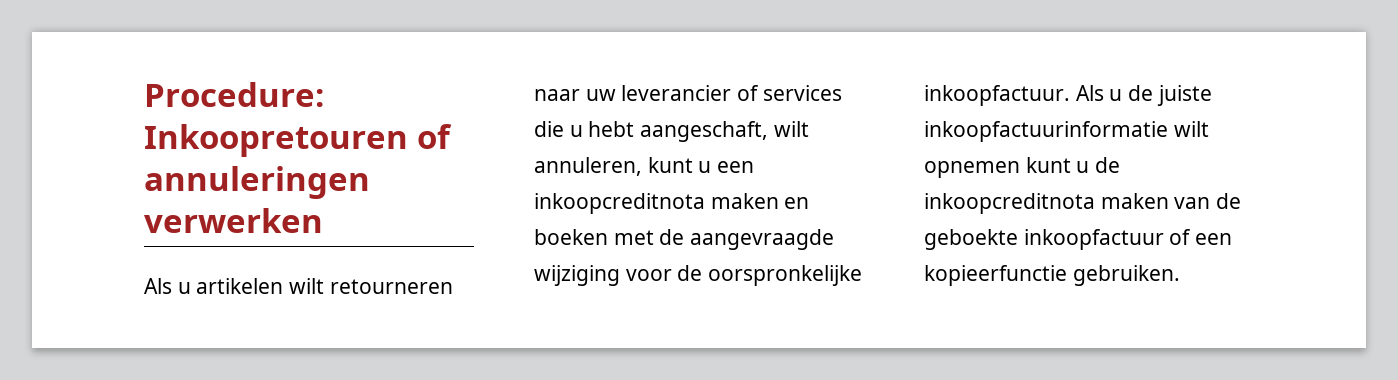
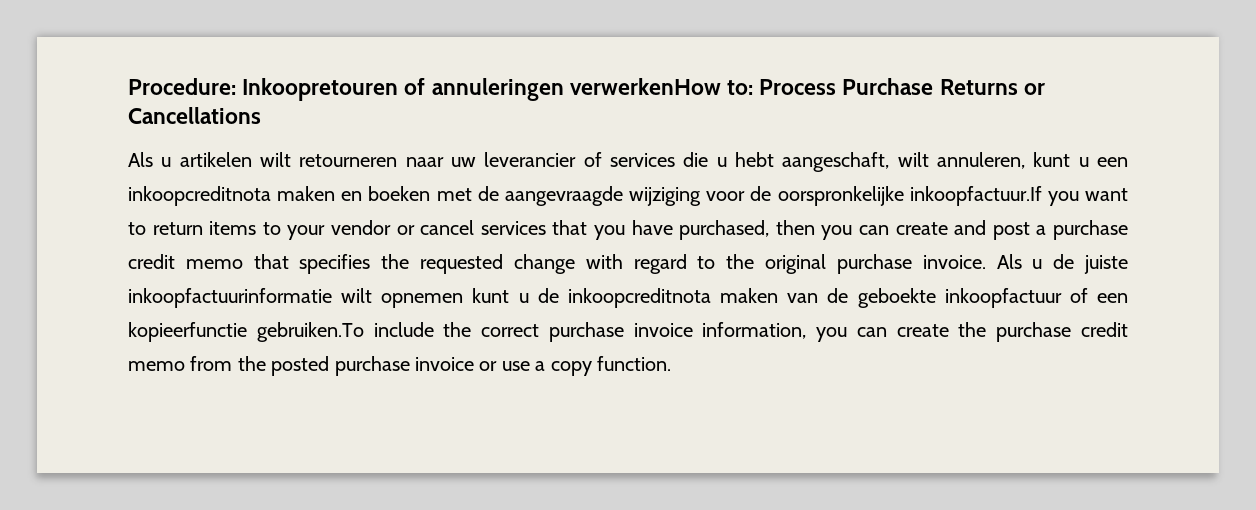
[144,208,323,233] verwerken -> [569,78,1045,95] [128,107,261,124] verwerkenHow to: Process Purchase Returns or Cancellations
[924,85,1070,106] inkoopfactuur. -> [909,186,1128,206] [128,220,1129,240] [128,254,986,274] inkoopfactuur.If you want to return items to your vendor or cancel services that you have purchased, then you can create and post a purchase credit memo that specifies the requested change with regard to the original purchase invoice.
[1072,265,1180,286] gebruiken. -> [256,322,1129,342] [128,356,671,376] gebruiken.To include the correct purchase invoice information, you can create the purchase credit memo from the posted purchase invoice or use a copy function.

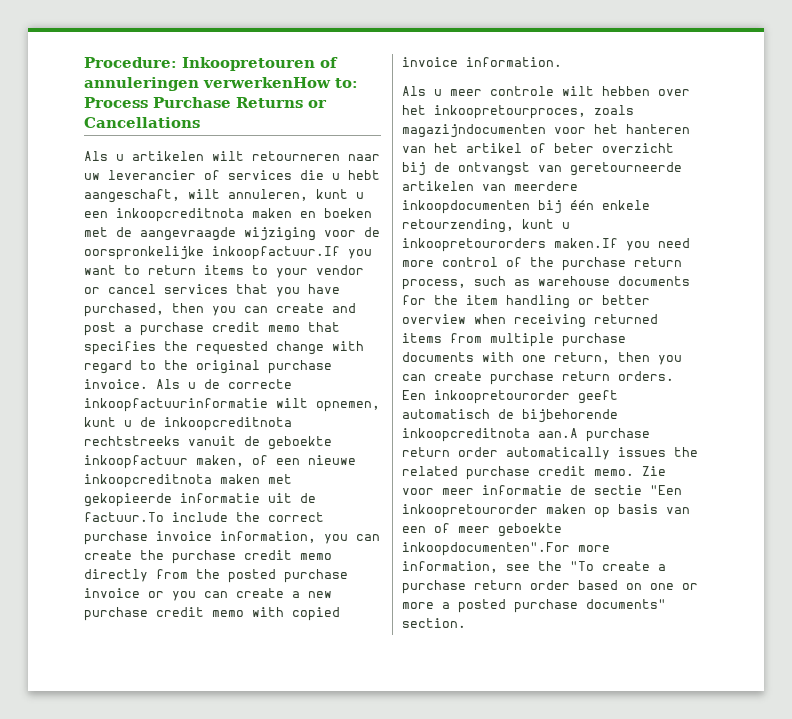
[1084,255,1129,274] juiste -> [228,379,292,389] correcte
[381,293,464,308] opnemen -> [316,401,380,412] opnemen,
[720,288,819,303] maken van -> [84,436,236,446] rechtstreeks vanuit
(1062, 298) none -> [196,455,244,467] maken,
[128,322,364,342] kopieerfunctie gebruiken.To -> [308,455,356,465] [84,474,292,488] [84,493,316,507] [84,512,164,522] nieuwe inkoopcreditnota maken met gekopieerde informatie uit de factuur.To
(185, 366) none -> [84,569,148,582] directly
[501,356,671,376] use a copy function. -> [172,588,332,601] [84,607,340,621] [402,57,562,67] [402,86,690,96] [402,105,634,119] [402,124,690,138] [402,143,674,153] [402,162,682,176] [402,181,578,191] [402,200,650,214] [402,219,570,233] [402,238,690,252] [402,257,682,271] [402,276,690,290] [402,295,650,309] [402,314,658,328] [402,333,626,347] [402,352,682,365] [402,371,674,385] [402,390,618,404] [402,409,618,423] [402,428,650,442] [402,447,698,460] [402,466,666,480] [402,485,682,495] [402,504,690,518] [402,523,562,537] [402,542,610,556] [402,561,666,573] [402,580,698,594] [402,599,666,613] [402,618,466,628] you can create a new purchase credit memo with copied invoice information. // Als u meer controle wilt hebben over het inkoopretourproces, zoals magazijndocumenten voor het hanteren van het artikel of beter overzicht bij de ontvangst van geretourneerde artikelen van meerdere inkoopdocumenten bij één enkele retourzending, kunt u inkoopretourorders maken.If you need more control of the purchase return process, such as warehouse documents for the item handling or better overview when receiving returned items from multiple purchase documents with one return, then you can create purchase return orders. Een inkoopretourorder geeft automatisch de bijbehorende inkoopcreditnota aan.A purchase return order automatically issues the related purchase credit memo. Zie voor meer informatie de sectie "Een inkoopretourorder maken op basis van een of meer geboekte inkoopdocumenten".For more information, see the "To create a purchase return order based on one or more a posted purchase documents" section.

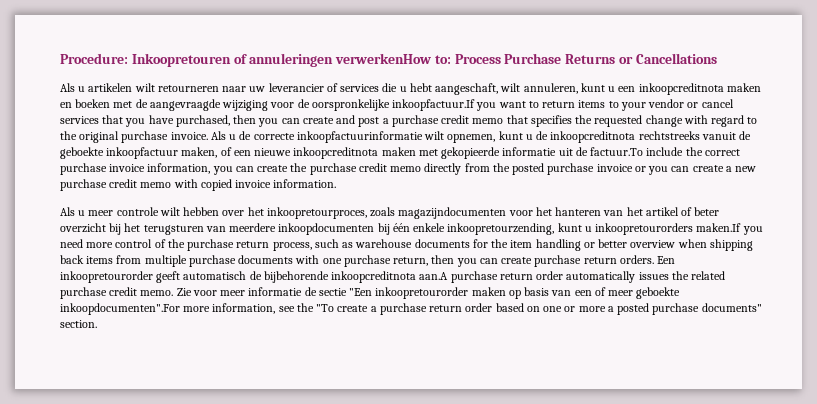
[434,162,682,176] [402,181,474,191] de ontvangst van geretourneerde artikelen -> [124,223,204,235] het terugsturen
[402,219,514,233] retourzending, -> [447,223,555,235] inkoopretourzending,
[514,314,658,328] receiving returned -> [709,239,753,251] [60,255,84,264] shipping back
(546, 358) none -> [343,255,391,267] purchase

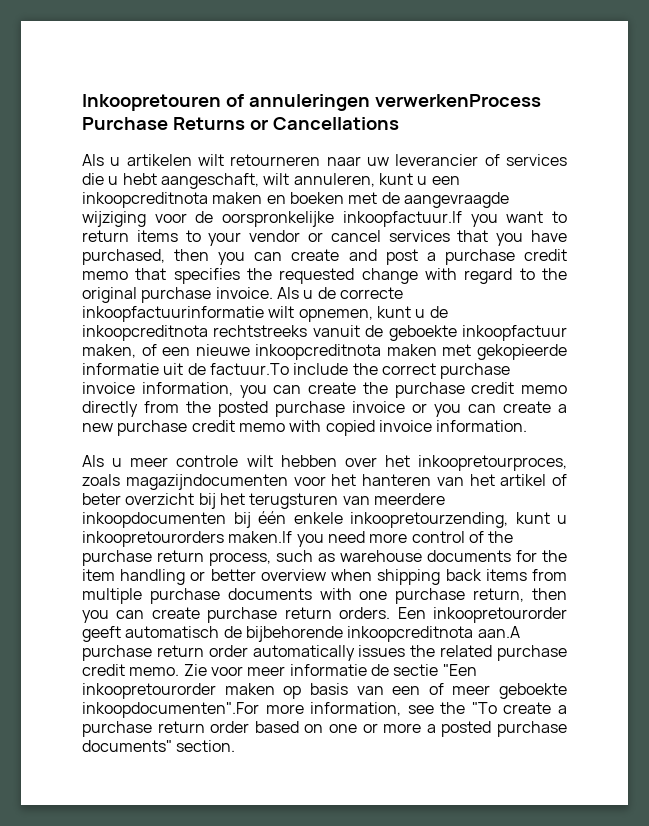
[60,53,128,64] Procedure: -> (82, 102) none
[335,53,501,64] verwerkenHow to: Process -> [374,94,541,107] verwerkenProcess

